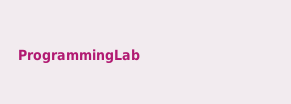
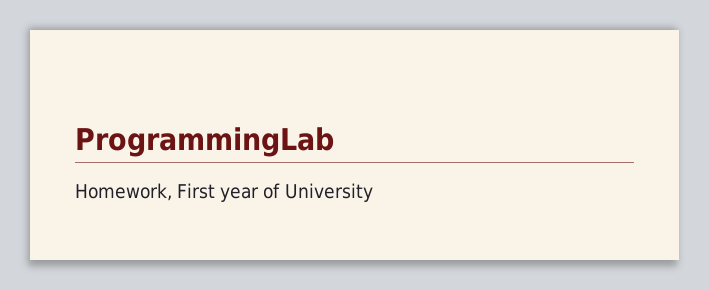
(140, 56) none -> [75,183,373,202] // Homework, First year of University

